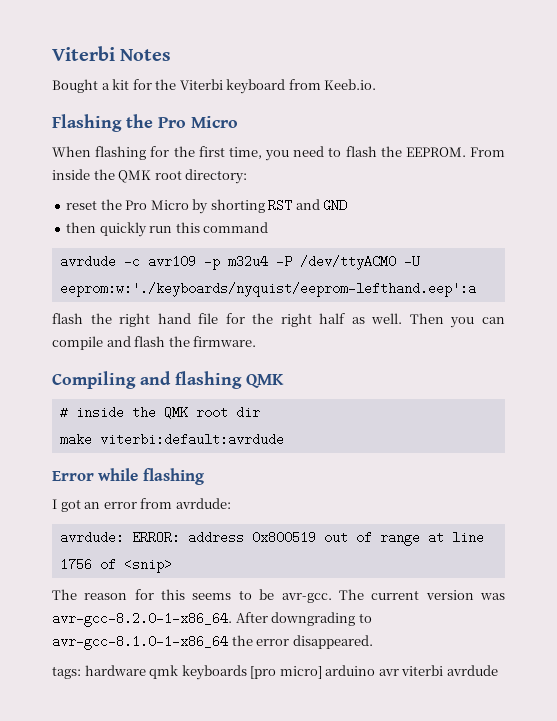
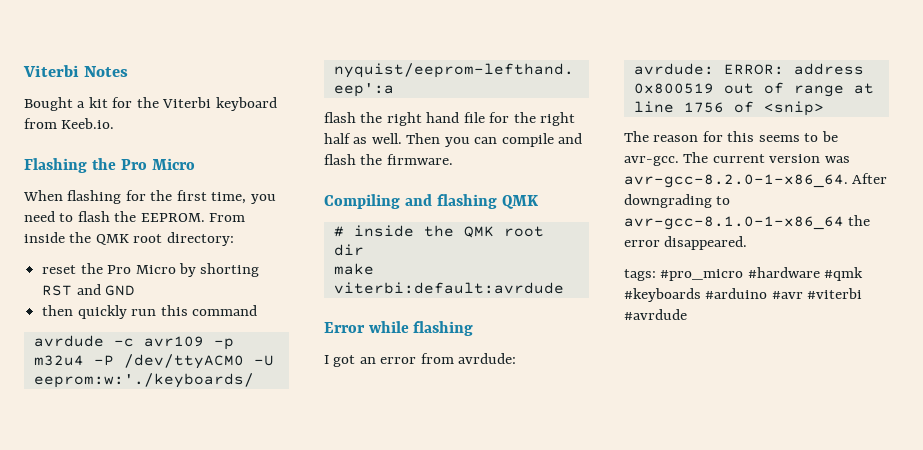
[84,665,498,680] hardware qmk keyboards [pro micro] arduino avr viterbi avrdude -> [660,267,864,281] [624,288,863,302] [624,309,687,320] #pro_micro #hardware #qmk #keyboards #arduino #avr #viterbi #avrdude

